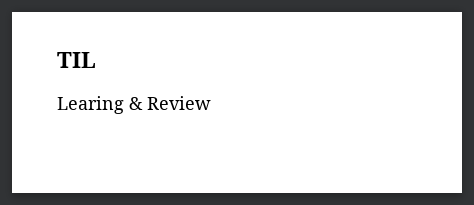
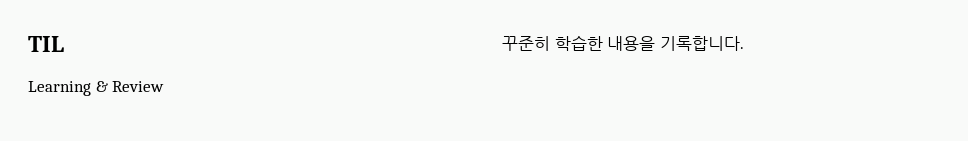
[57,96,124,114] Learing -> [28,81,91,96] Learning
(211, 103) none -> [502,35,744,51] // 꾸준히 학습한 내용을 기록합니다.

